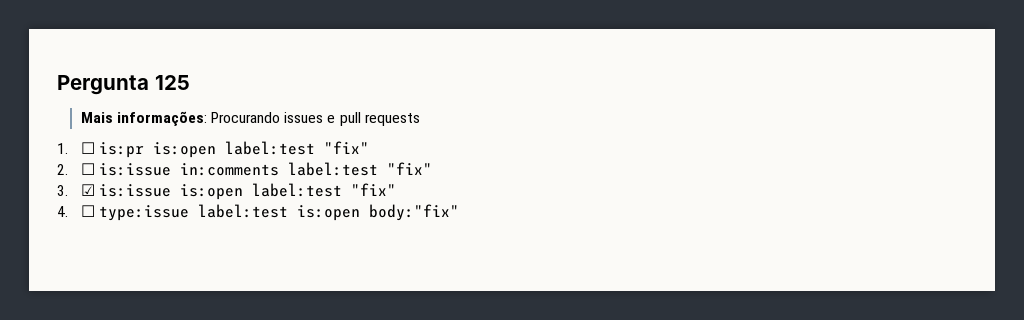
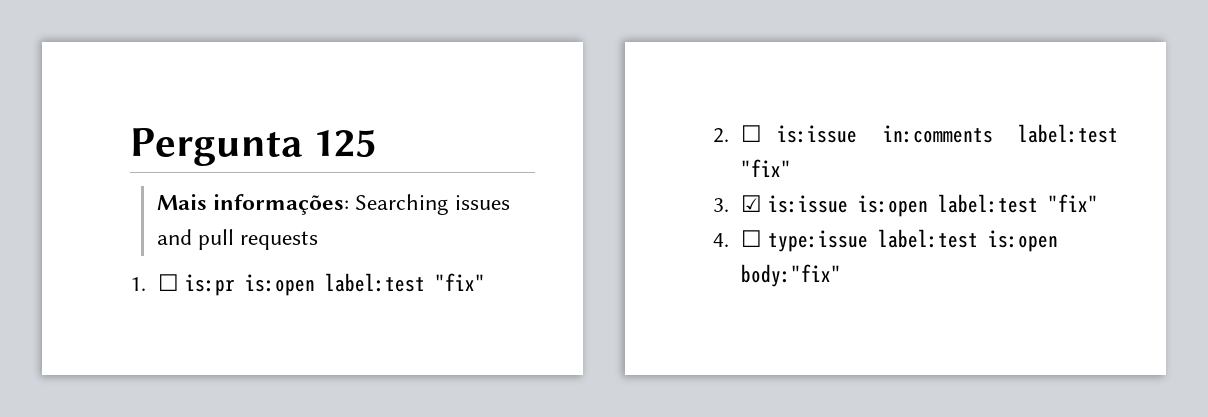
[211,112,336,123] Procurando issues e -> [355,194,510,215] [156,229,192,245] Searching issues and

